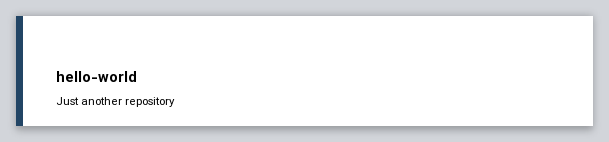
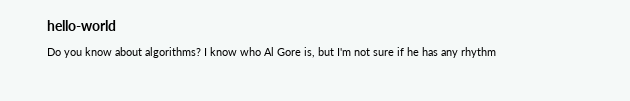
[56,97,176,107] Just another repository -> [47,47,496,58] Do you know about algorithms? I know who Al Gore is, but I'm not sure if he has any rhythm

